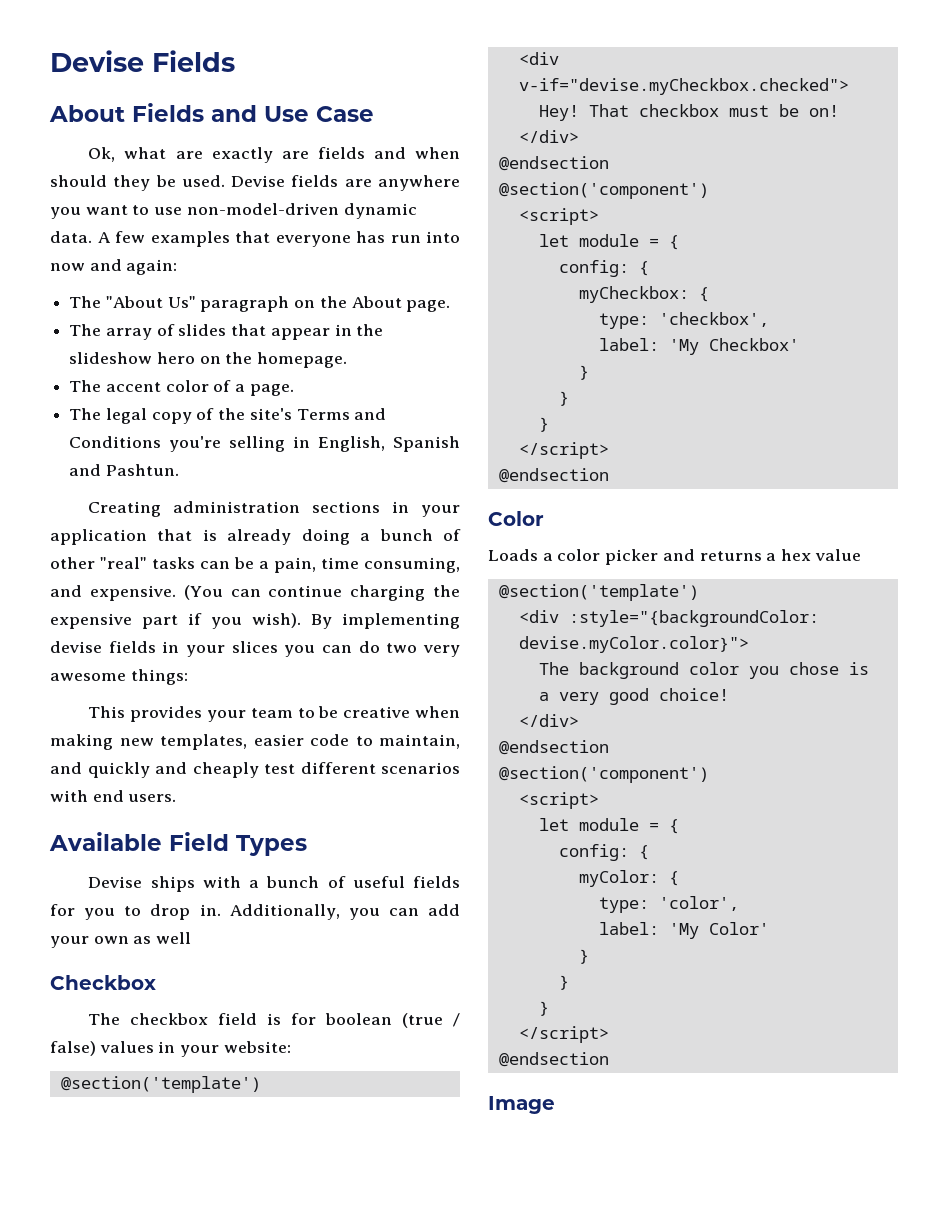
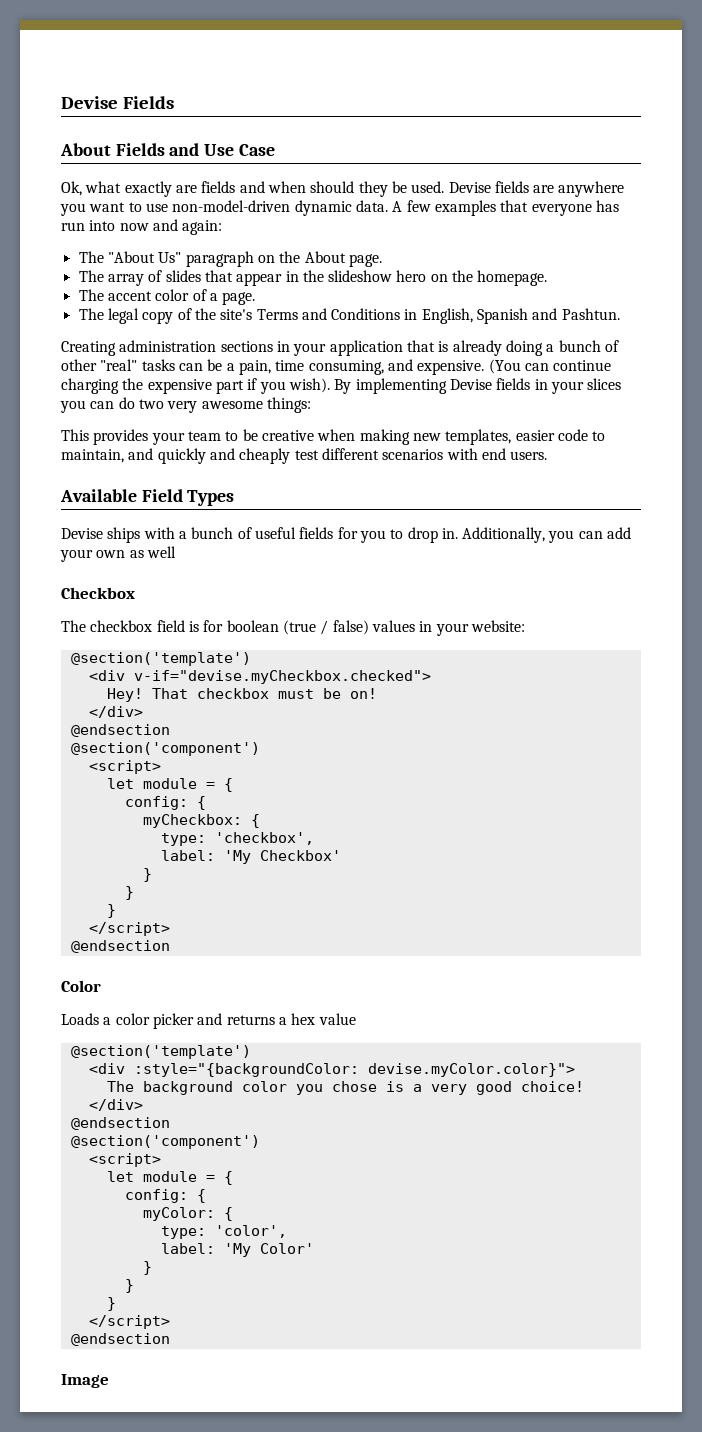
[175,151,203,159] are -> (122, 187) none
[169,436,286,452] you're selling -> (401, 314) none
[50,641,102,653] devise -> [449,379,492,390] Devise

